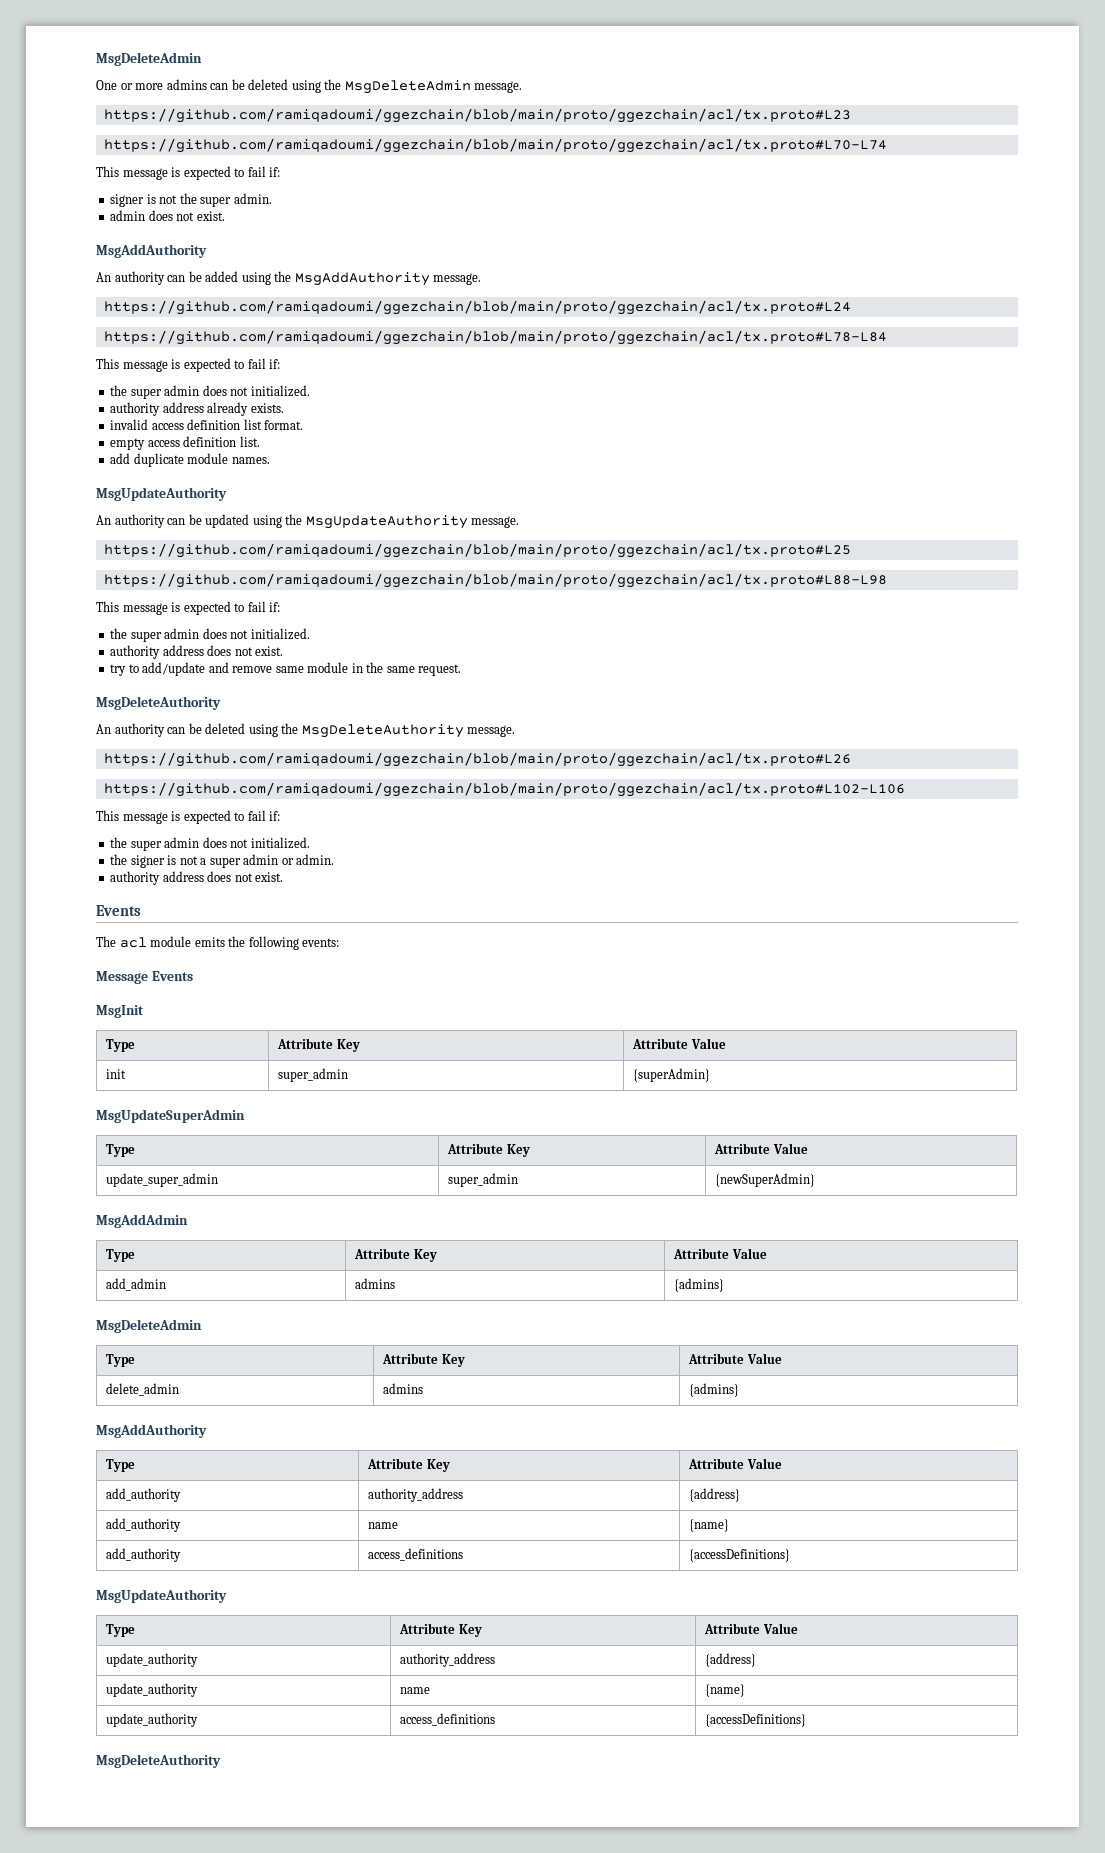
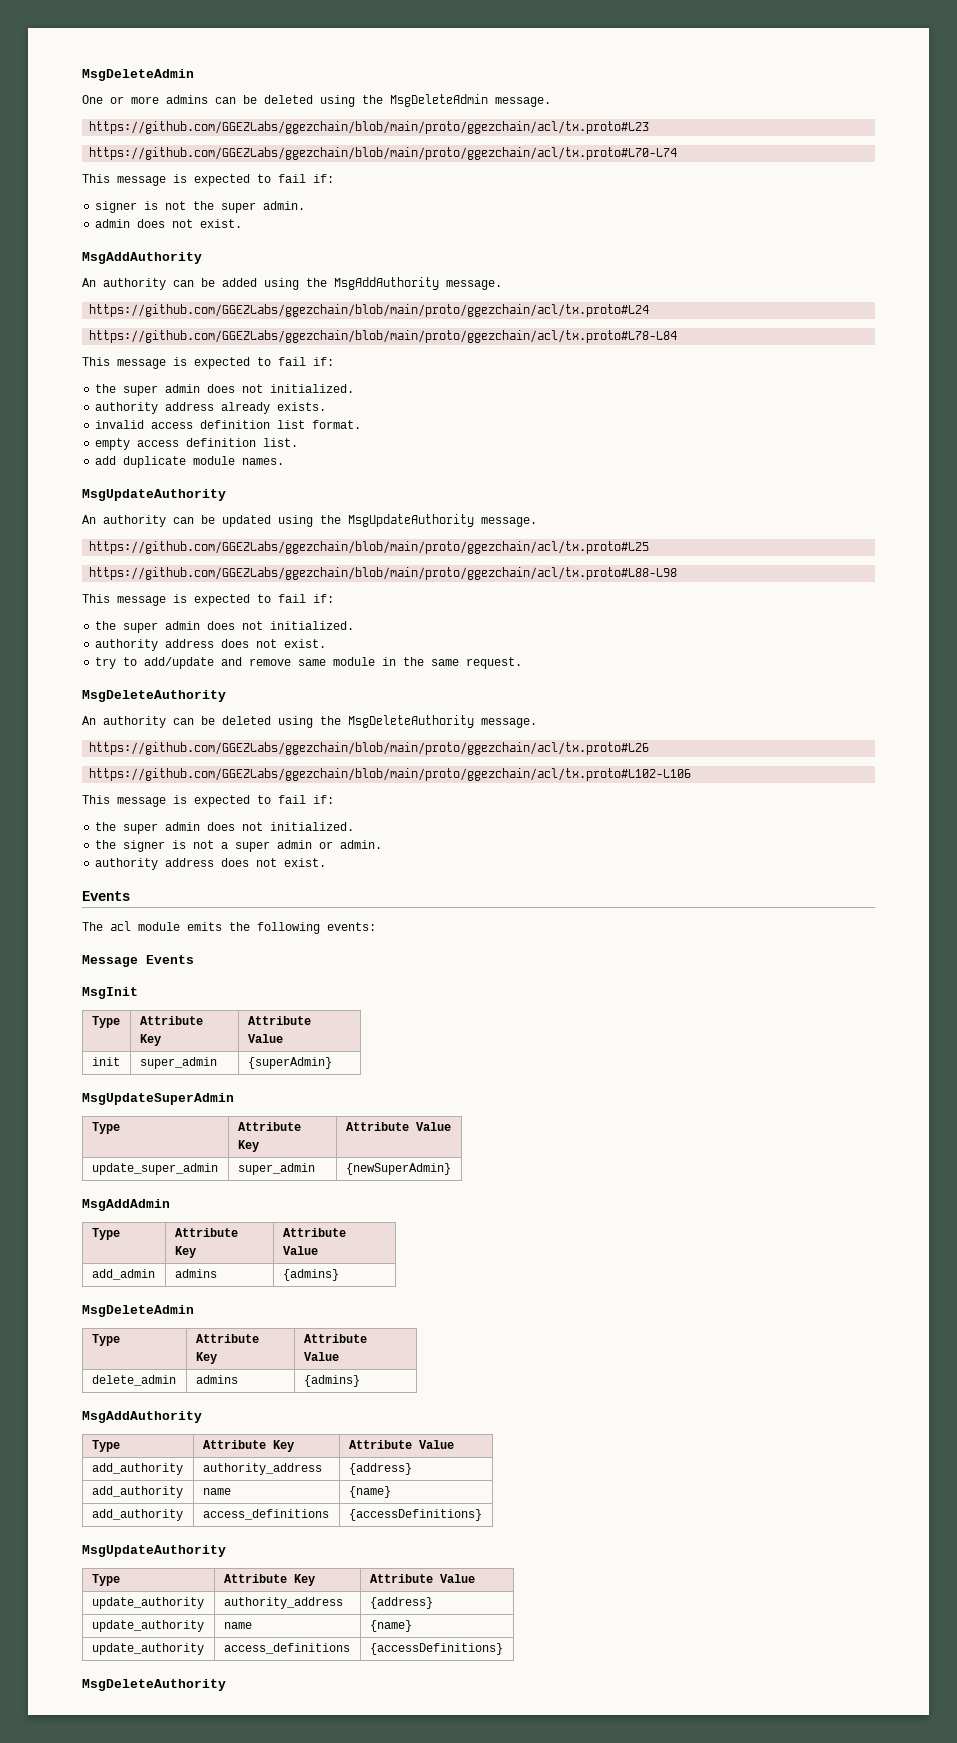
[103,108,851,123] [103,138,887,153] https://github.com/ramiqadoumi/ggezchain/blob/main/proto/ggezchain/acl/tx.proto#L23 // https://github.com/ramiqadoumi/ggezchain/blob/main/proto/ggezchain/acl/tx.proto#L70-L74 -> [89,121,650,134] [89,147,678,160] https://github.com/GGEZLabs/ggezchain/blob/main/proto/ggezchain/acl/tx.proto#L23 // https://github.com/GGEZLabs/ggezchain/blob/main/proto/ggezchain/acl/tx.proto#L70-L74
[103,300,851,315] [103,330,887,345] https://github.com/ramiqadoumi/ggezchain/blob/main/proto/ggezchain/acl/tx.proto#L24 // https://github.com/ramiqadoumi/ggezchain/blob/main/proto/ggezchain/acl/tx.proto#L78-L84 -> [89,304,650,317] [89,330,678,343] https://github.com/GGEZLabs/ggezchain/blob/main/proto/ggezchain/acl/tx.proto#L24 // https://github.com/GGEZLabs/ggezchain/blob/main/proto/ggezchain/acl/tx.proto#L78-L84
[103,543,851,558] [103,573,887,588] https://github.com/ramiqadoumi/ggezchain/blob/main/proto/ggezchain/acl/tx.proto#L25 // https://github.com/ramiqadoumi/ggezchain/blob/main/proto/ggezchain/acl/tx.proto#L88-L98 -> [89,541,650,554] [89,567,678,580] https://github.com/GGEZLabs/ggezchain/blob/main/proto/ggezchain/acl/tx.proto#L25 // https://github.com/GGEZLabs/ggezchain/blob/main/proto/ggezchain/acl/tx.proto#L88-L98
[103,752,851,767] [103,782,905,797] https://github.com/ramiqadoumi/ggezchain/blob/main/proto/ggezchain/acl/tx.proto#L26 // https://github.com/ramiqadoumi/ggezchain/blob/main/proto/ggezchain/acl/tx.proto#L102-L106 -> [89,742,650,755] [89,768,692,781] https://github.com/GGEZLabs/ggezchain/blob/main/proto/ggezchain/acl/tx.proto#L26 // https://github.com/GGEZLabs/ggezchain/blob/main/proto/ggezchain/acl/tx.proto#L102-L106

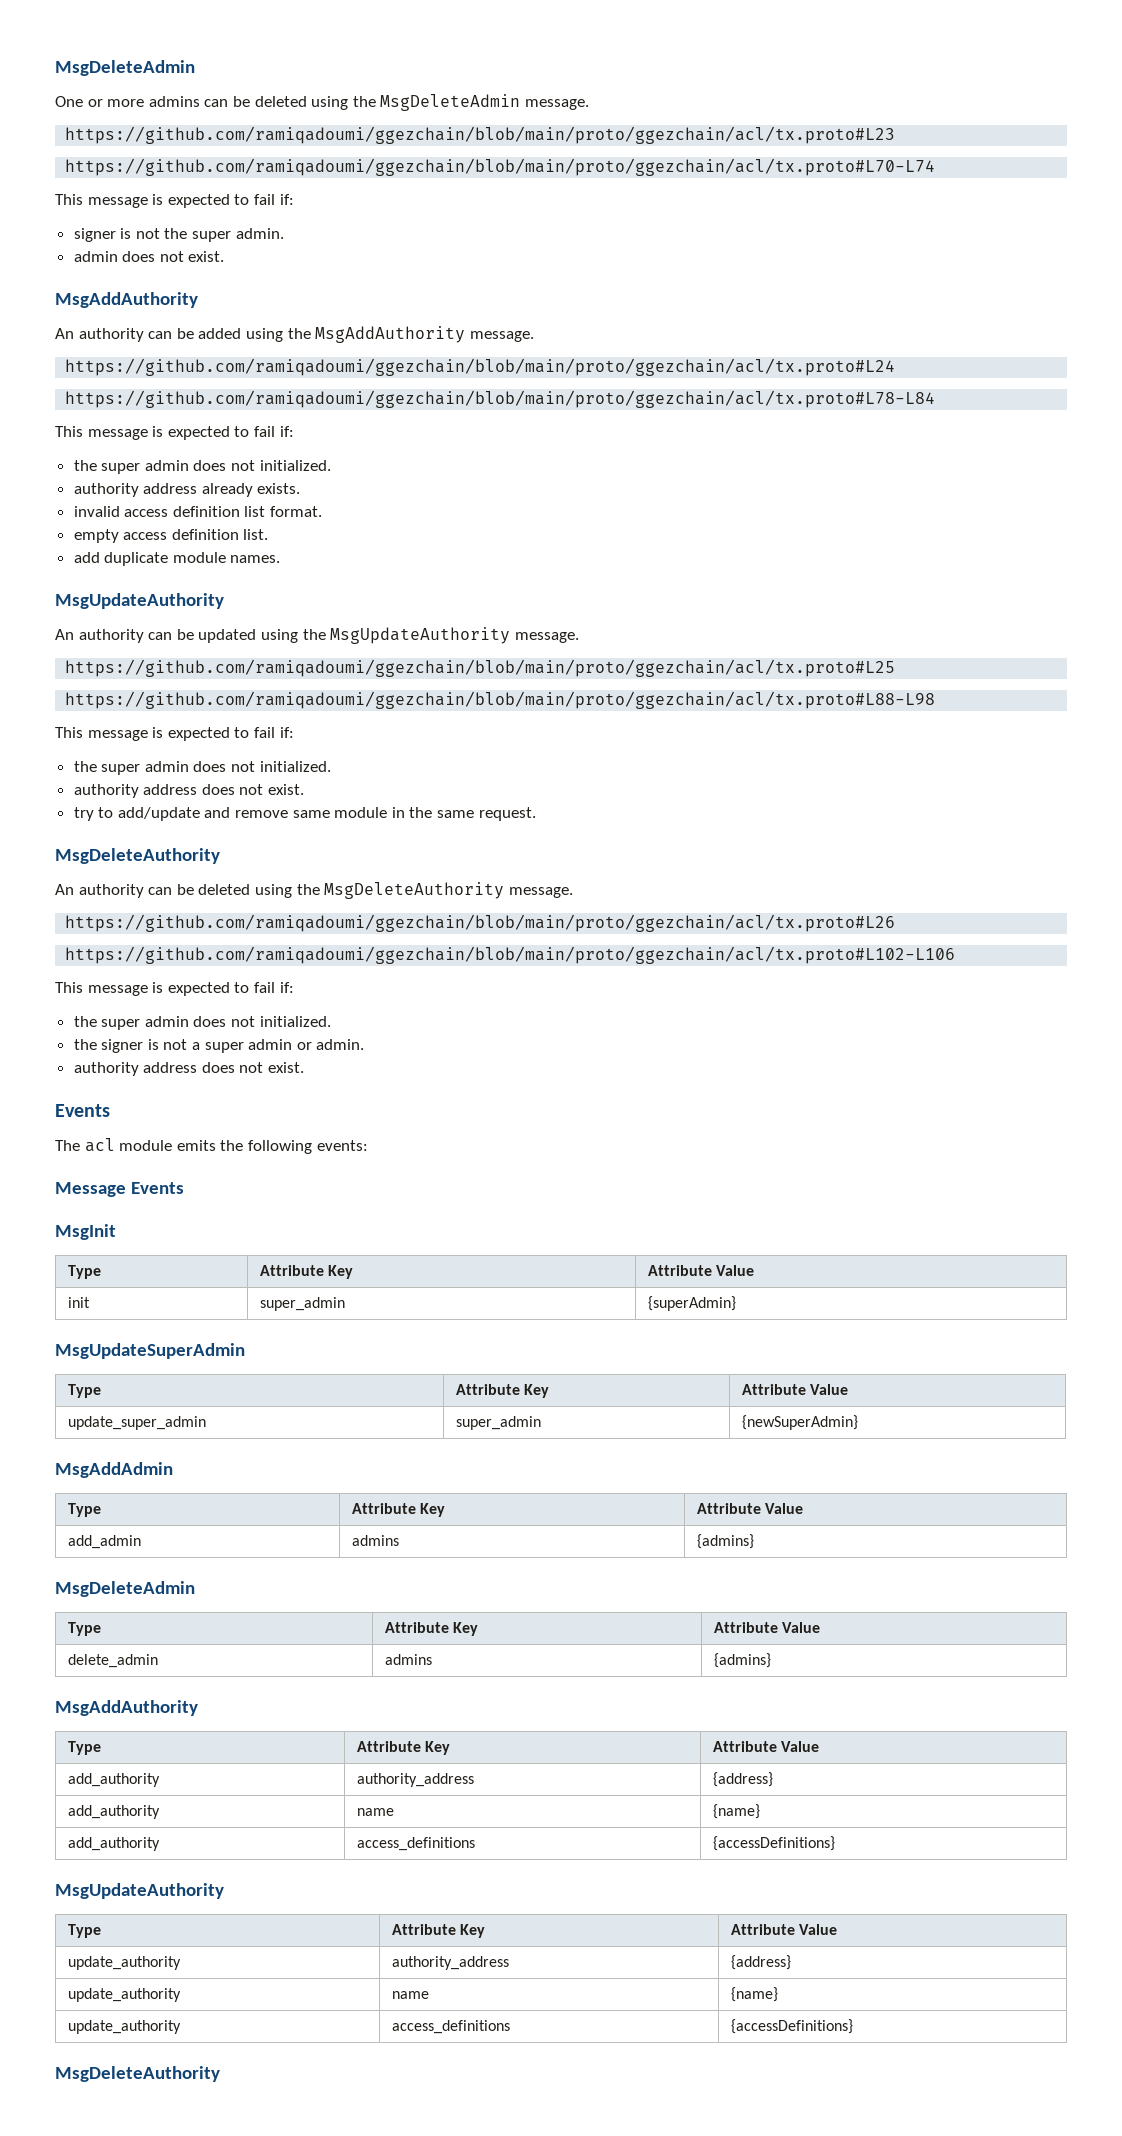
[89,121,650,134] [89,147,678,160] https://github.com/GGEZLabs/ggezchain/blob/main/proto/ggezchain/acl/tx.proto#L23 // https://github.com/GGEZLabs/ggezchain/blob/main/proto/ggezchain/acl/tx.proto#L70-L74 -> [65,126,896,144] [65,158,936,176] https://github.com/ramiqadoumi/ggezchain/blob/main/proto/ggezchain/acl/tx.proto#L23 // https://github.com/ramiqadoumi/ggezchain/blob/main/proto/ggezchain/acl/tx.proto#L70-L74
[89,304,650,317] [89,330,678,343] https://github.com/GGEZLabs/ggezchain/blob/main/proto/ggezchain/acl/tx.proto#L24 // https://github.com/GGEZLabs/ggezchain/blob/main/proto/ggezchain/acl/tx.proto#L78-L84 -> [65,358,896,376] [65,390,936,408] https://github.com/ramiqadoumi/ggezchain/blob/main/proto/ggezchain/acl/tx.proto#L24 // https://github.com/ramiqadoumi/ggezchain/blob/main/proto/ggezchain/acl/tx.proto#L78-L84
[89,541,650,554] [89,567,678,580] https://github.com/GGEZLabs/ggezchain/blob/main/proto/ggezchain/acl/tx.proto#L25 // https://github.com/GGEZLabs/ggezchain/blob/main/proto/ggezchain/acl/tx.proto#L88-L98 -> [65,659,896,677] [65,691,936,709] https://github.com/ramiqadoumi/ggezchain/blob/main/proto/ggezchain/acl/tx.proto#L25 // https://github.com/ramiqadoumi/ggezchain/blob/main/proto/ggezchain/acl/tx.proto#L88-L98
[89,742,650,755] [89,768,692,781] https://github.com/GGEZLabs/ggezchain/blob/main/proto/ggezchain/acl/tx.proto#L26 // https://github.com/GGEZLabs/ggezchain/blob/main/proto/ggezchain/acl/tx.proto#L102-L106 -> [65,914,896,932] [65,946,956,964] https://github.com/ramiqadoumi/ggezchain/blob/main/proto/ggezchain/acl/tx.proto#L26 // https://github.com/ramiqadoumi/ggezchain/blob/main/proto/ggezchain/acl/tx.proto#L102-L106

